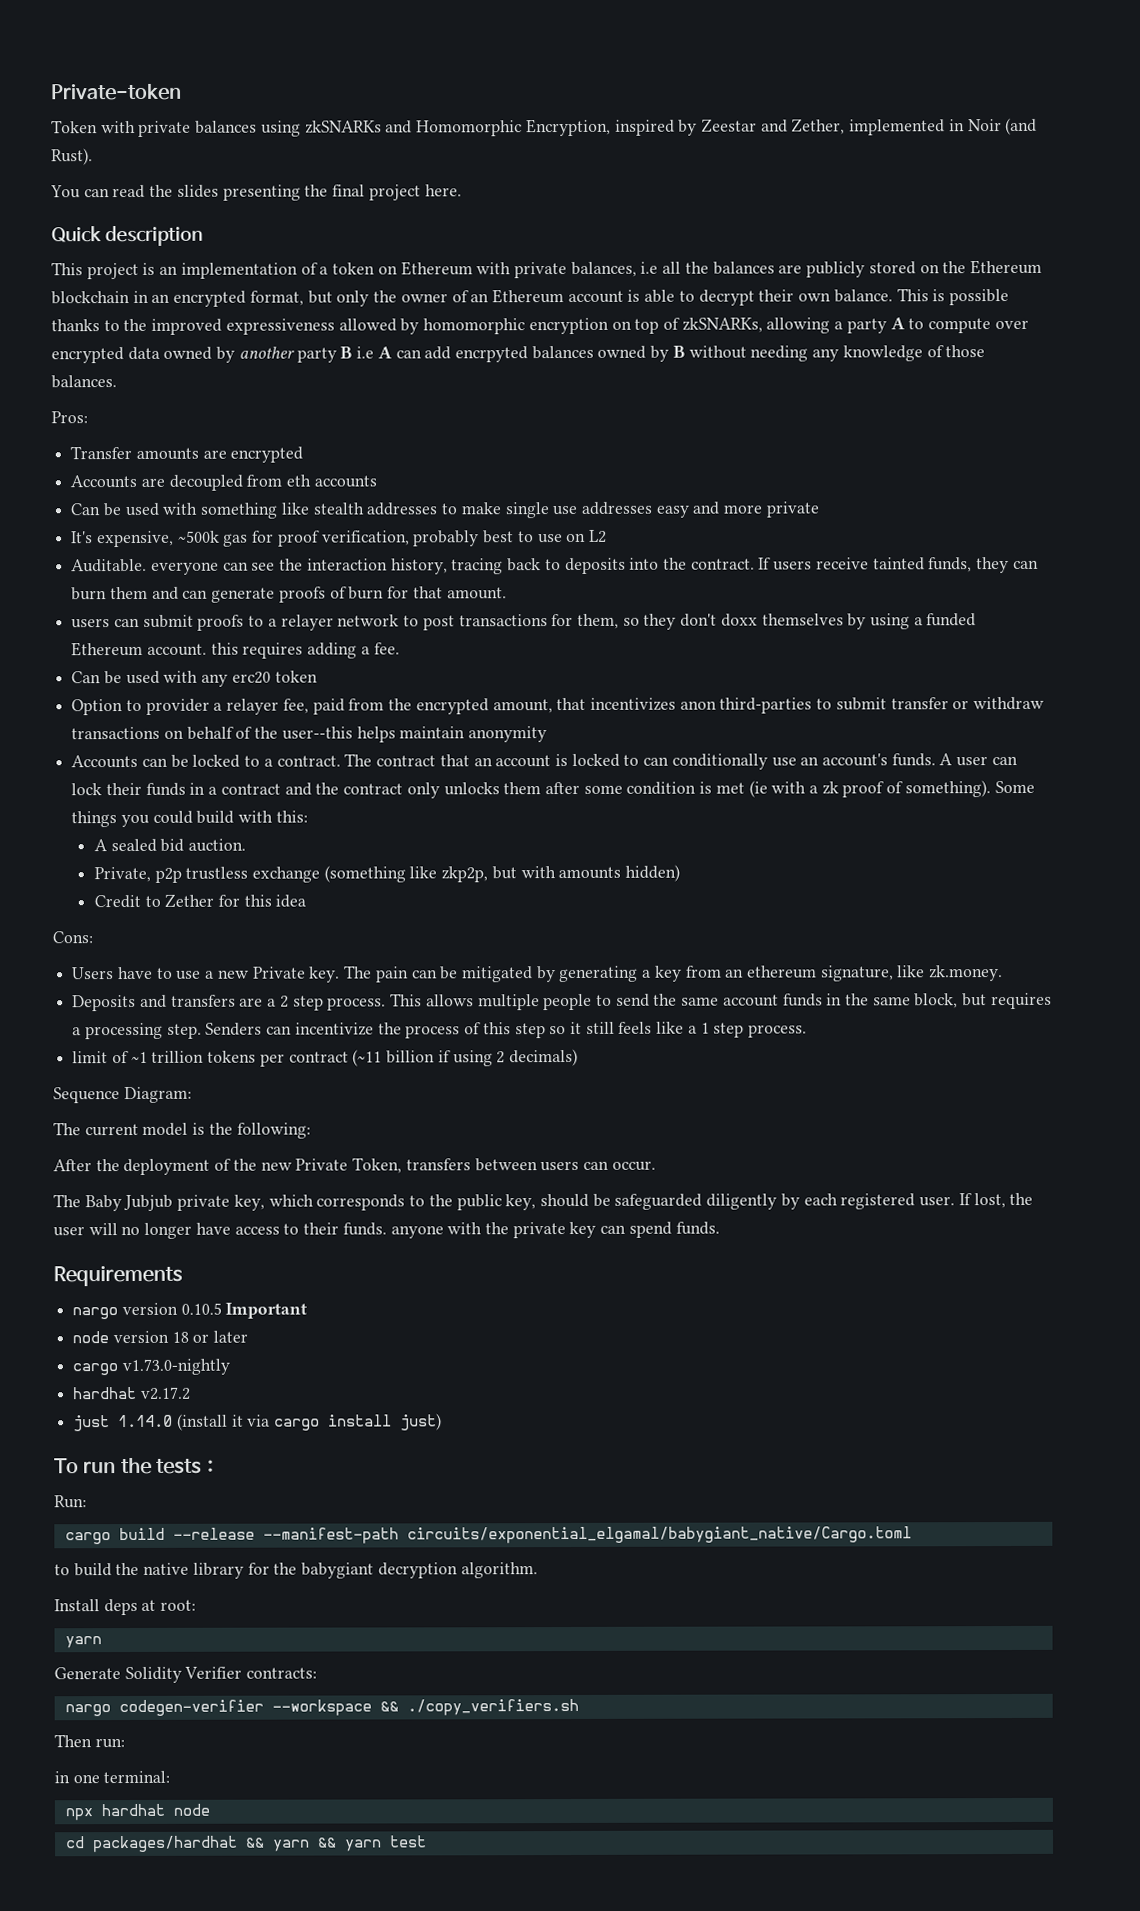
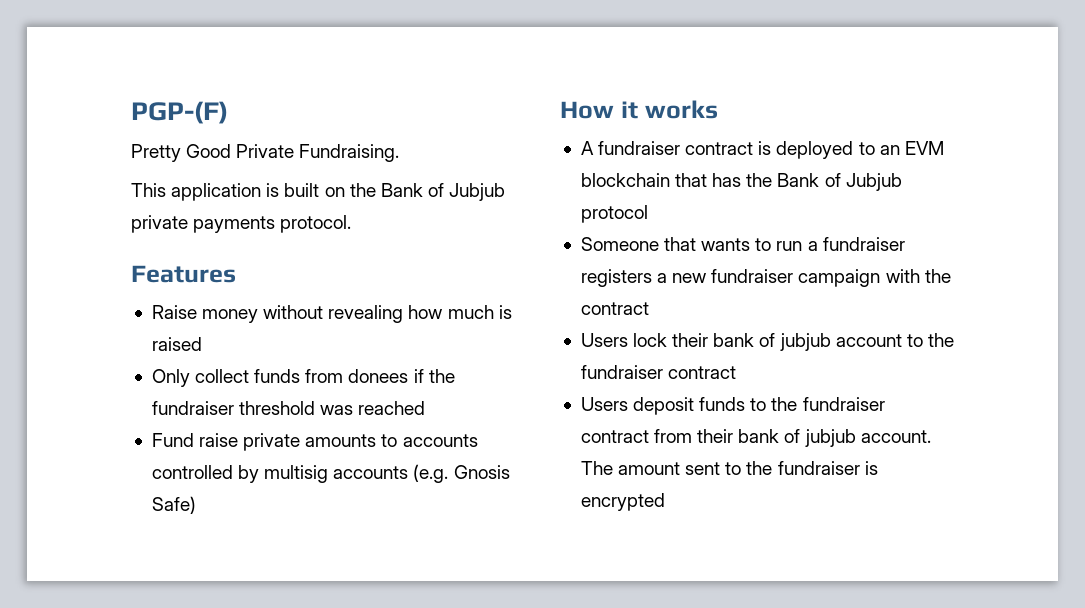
[51,83,182,101] [51,117,1038,137] [51,148,93,166] [50,184,462,201] [51,225,203,247] [51,259,1042,280] [51,288,1009,307] [51,317,1029,335] [51,345,986,364] [51,375,117,389] [51,411,88,424] [70,445,304,463] [70,474,377,491] [70,501,820,519] [71,529,607,548] [71,557,1039,575] [71,586,507,603] [71,613,977,631] [71,641,400,659] [71,670,318,687] [71,696,1045,716] [71,726,548,743] [71,753,1018,770] [71,780,1035,799] [71,810,308,828] [93,838,247,853] [93,864,681,883] [93,893,307,909] [52,931,93,944] [72,965,1004,983] [72,992,1052,1012] [72,1021,808,1040] [72,1048,578,1067] [53,1086,192,1104] [53,1122,311,1139] [53,1157,656,1176] [53,1192,1034,1212] [53,1221,720,1239] [53,1265,183,1287] [72,1302,308,1320] [72,1330,249,1344] [72,1358,230,1376] [72,1386,191,1400] [73,1413,443,1432] [54,1457,214,1475] [54,1495,87,1509] [64,1526,912,1545] [54,1562,538,1579] [54,1598,197,1616] [64,1636,102,1649] [54,1666,318,1684] [64,1698,579,1717] [54,1734,125,1749] [54,1770,171,1784] [64,1803,210,1821] [64,1835,427,1853] Private-token // Token with private balances using zkSNARKs and Homomorphic Encryption, inspired by Zeestar and Zether, implemented in Noir (and Rust). // You can read the slides presenting the final project here. // Quick description // This project is an implementation of a token on Ethereum with private balances, i.e all the balances are publicly stored on the Ethereum blockchain in an encrypted format, but only the owner of an Ethereum account is able to decrypt their own balance. This is possible thanks to the improved expressiveness allowed by homomorphic encryption on top of zkSNARKs, allowing a party A to compute over encrypted data owned by another party B i.e A can add encrpyted balances owned by B without needing any knowledge of those balances. // Pros: // Transfer amounts are encrypted // Accounts are decoupled from eth accounts // Can be used with something like stealth addresses to make single use addresses easy and more private // It's expensive, ~500k gas for proof verification, probably best to use on L2 // Auditable. everyone can see the interaction history, tracing back to deposits into the contract. If users receive tainted funds, they can burn them and can generate proofs of burn for that amount. // users can submit proofs to a relayer network to post transactions for them, so they don't doxx themselves by using a funded Ethereum account. this requires adding a fee. // Can be used with any erc20 token // Option to provider a relayer fee, paid from the encrypted amount, that incentivizes anon third-parties to submit transfer or withdraw transactions on behalf of the user--this helps maintain anonymity // Accounts can be locked to a contract. The contract that an account is locked to can conditionally use an account's funds. A user can lock their funds in a contract and the contract only unlocks them after some condition is met (ie with a zk proof of something). Some things you could build with this: // A sealed bid auction. // Private, p2p trustless exchange (something like zkp2p, but with amounts hidden) // Credit to Zether for this idea // Cons: // Users have to use a new Private key. The pain can be mitigated by generating a key from an ethereum signature, like zk.money. // Deposits and transfers are a 2 step process. This allows multiple people to send the same account funds in the same block, but requires a processing step. Senders can incentivize the process of this step so it still feels like a 1 step process. // limit of ~1 trillion tokens per contract (~11 billion if using 2 decimals) // Sequence Diagram: // The current model is the following: // After the deployment of the new Private Token, transfers between users can occur. // The Baby Jubjub private key, which corresponds to the public key, should be safeguarded diligently by each registered user. If lost, the user will no longer have access to their funds. anyone with the private key can spend funds. // Requirements // nargo version 0.10.5 Important // node version 18 or later // cargo v1.73.0-nightly // hardhat v2.17.2 // just 1.14.0 (install it via cargo install just) // To run the tests : // Run: // cargo build --release --manifest-path circuits/exponential_elgamal/babygiant_native/Cargo.toml // to build the native library for the babygiant decryption algorithm. // Install deps at root: // yarn // Generate Solidity Verifier contracts: // nargo codegen-verifier --workspace && ./copy_verifiers.sh // Then run: // in one terminal: // npx hardhat node // cd packages/hardhat && yarn && yarn test -> [131,101,228,124] [131,144,400,162] [131,183,506,201] [131,215,352,233] [131,265,236,283] [151,305,512,323] [151,337,202,351] [151,369,455,387] [151,401,426,415] [151,433,478,451] [151,464,510,483] [151,496,196,514] [560,100,718,119] [580,141,944,159] [580,173,902,191] [580,205,648,223] [580,237,905,251] [580,269,951,287] [580,302,649,315] [580,333,954,351] [580,365,737,379] [580,397,885,415] [580,429,931,447] [580,461,878,475] [580,493,665,511] PGP-(F) // Pretty Good Private Fundraising. // This application is built on the Bank of Jubjub private payments protocol. // Features // Raise money without revealing how much is raised // Only collect funds from donees if the fundraiser threshold was reached // Fund raise private amounts to accounts controlled by multisig accounts (e.g. Gnosis Safe) // How it works // A fundraiser contract is deployed to an EVM blockchain that has the Bank of Jubjub protocol // Someone that wants to run a fundraiser registers a new fundraiser campaign with the contract // Users lock their bank of jubjub account to the fundraiser contract // Users deposit funds to the fundraiser contract from their bank of jubjub account. The amount sent to the fundraiser is encrypted

